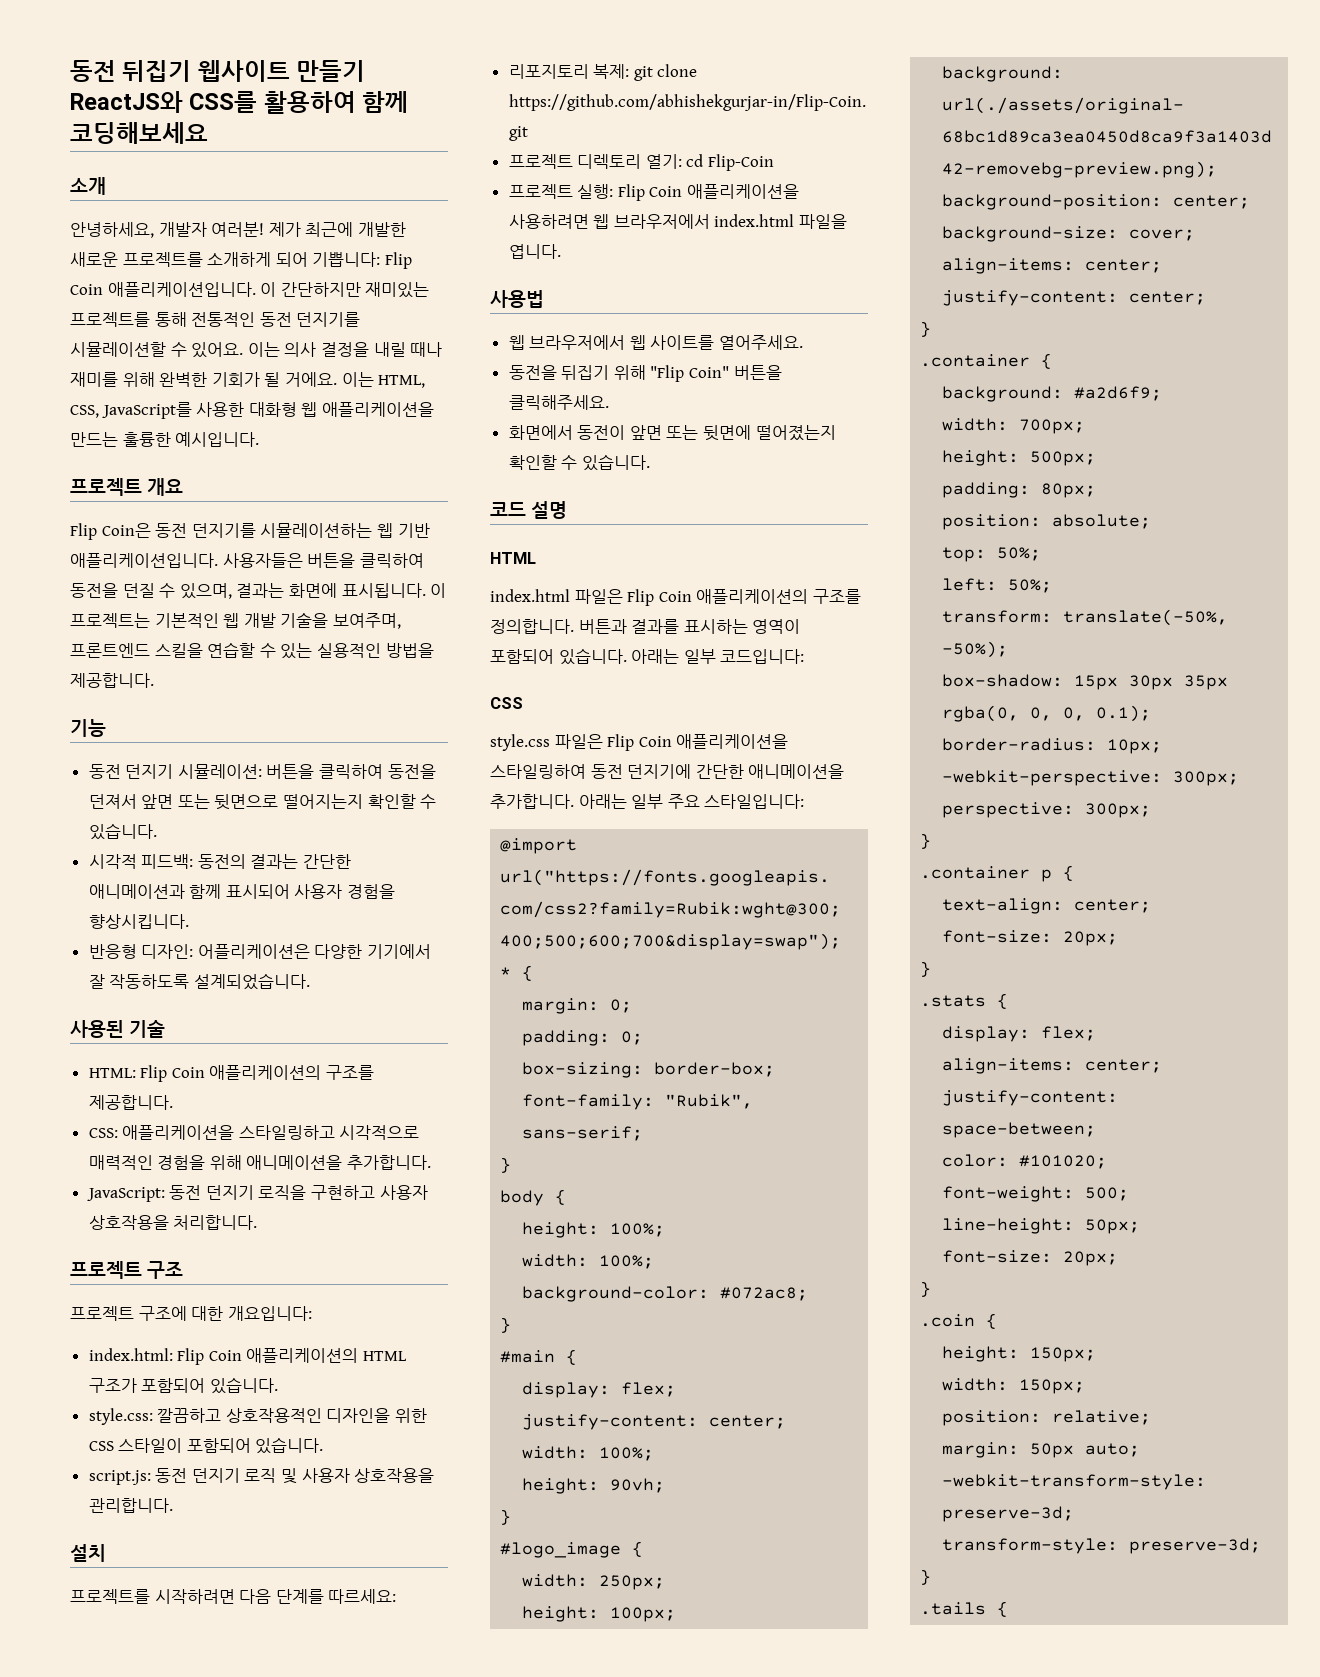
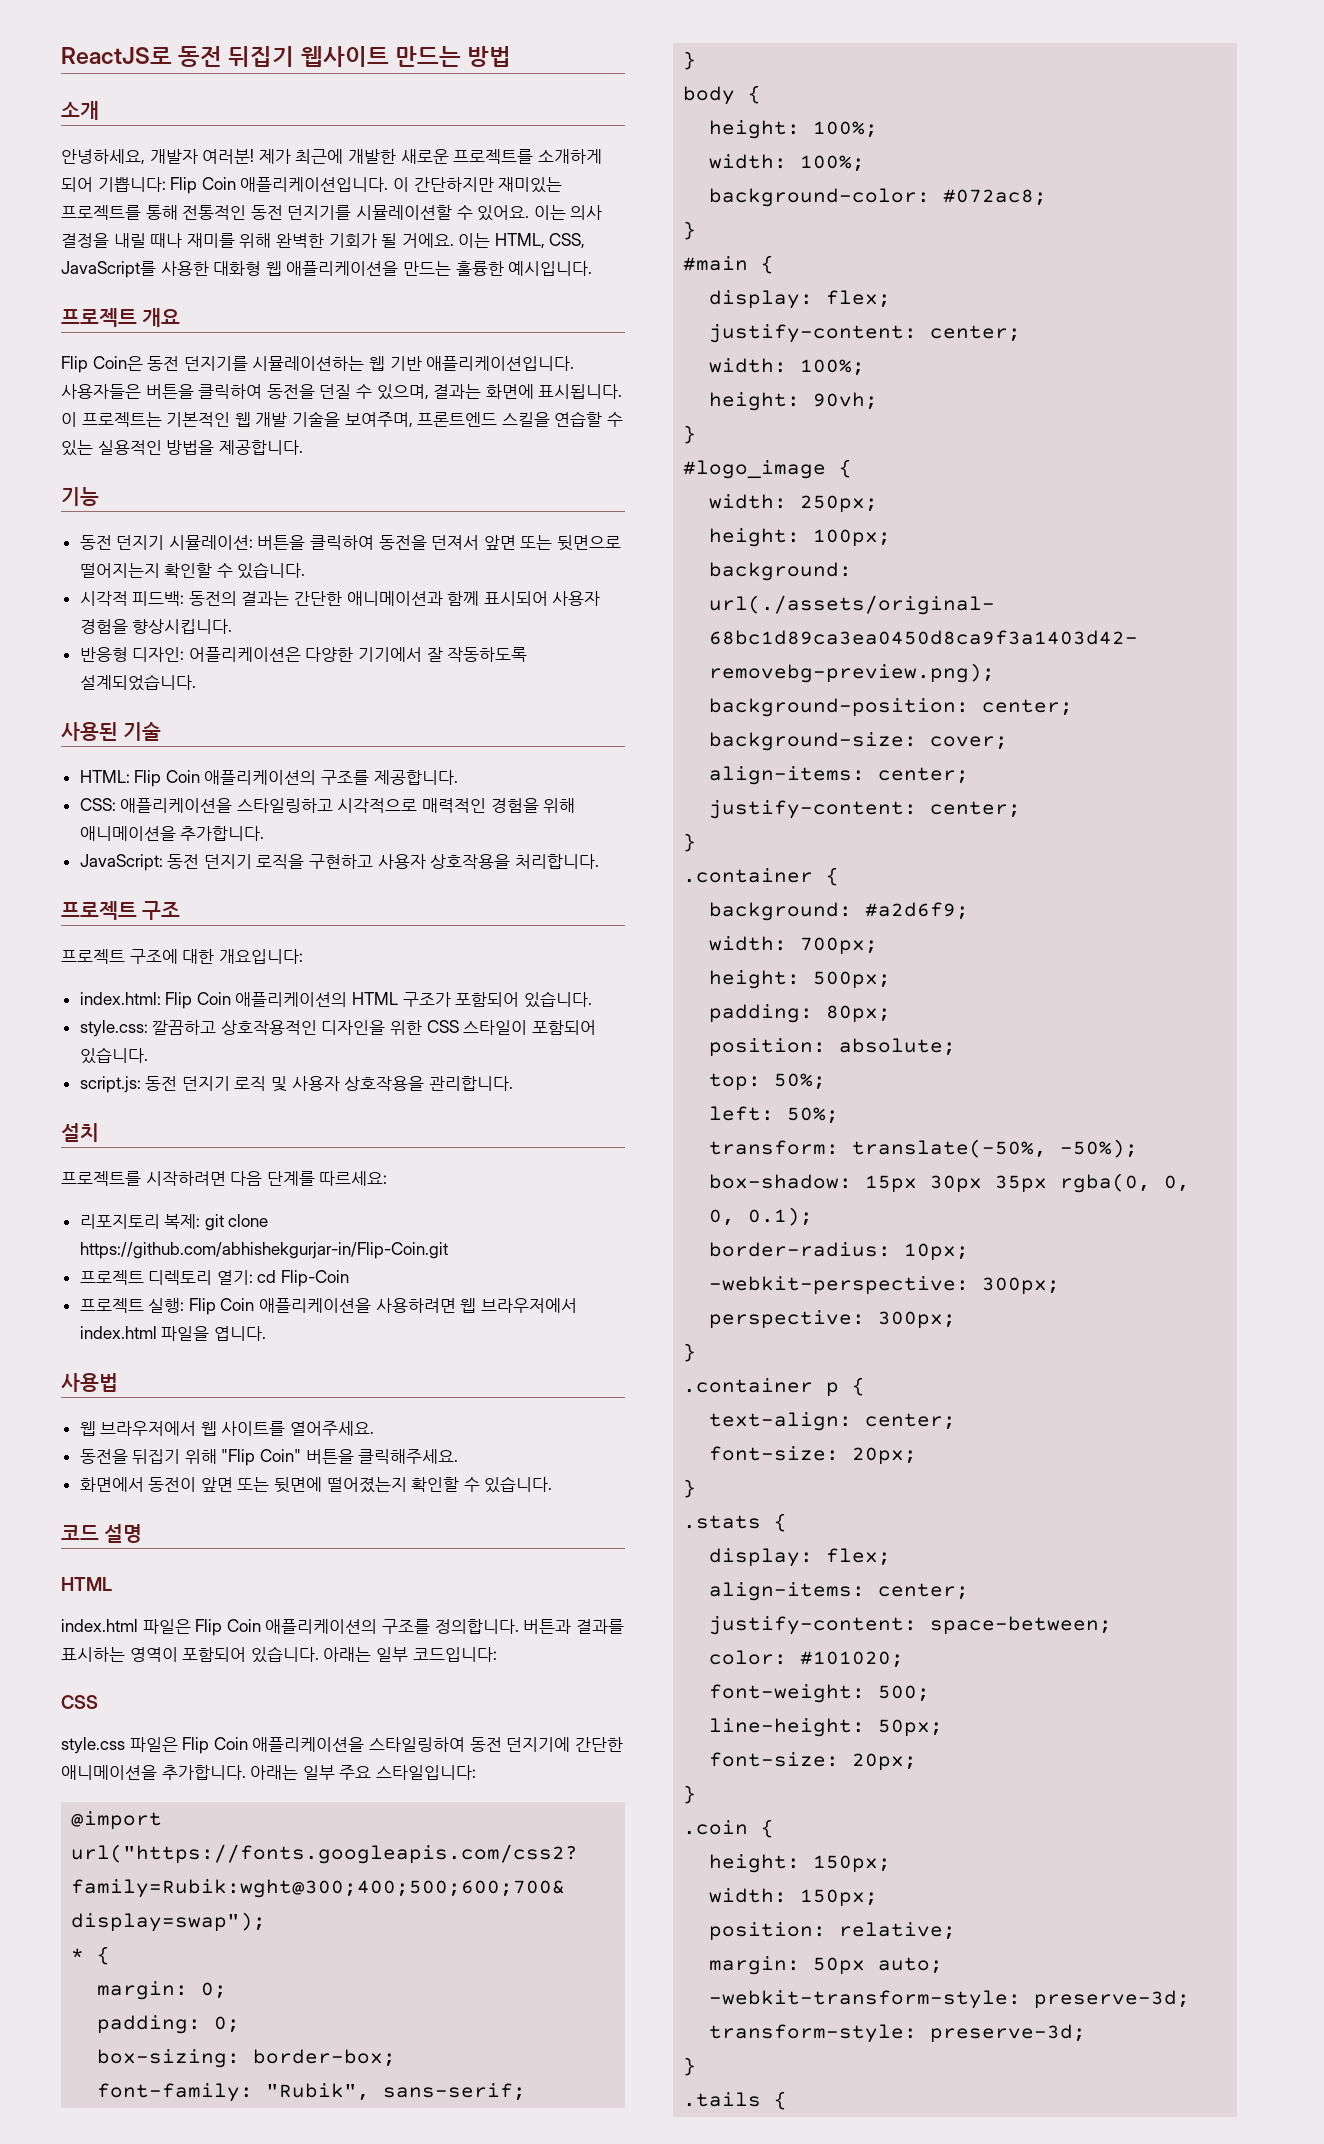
(70, 71) none -> [61,47,172,64] ReactJS로
[296,60,366,82] [70,91,409,114] [70,122,208,144] 만들기 ReactJS와 CSS를 활용하여 함께 코딩해보세요 -> [394,46,512,67] 만드는 방법

